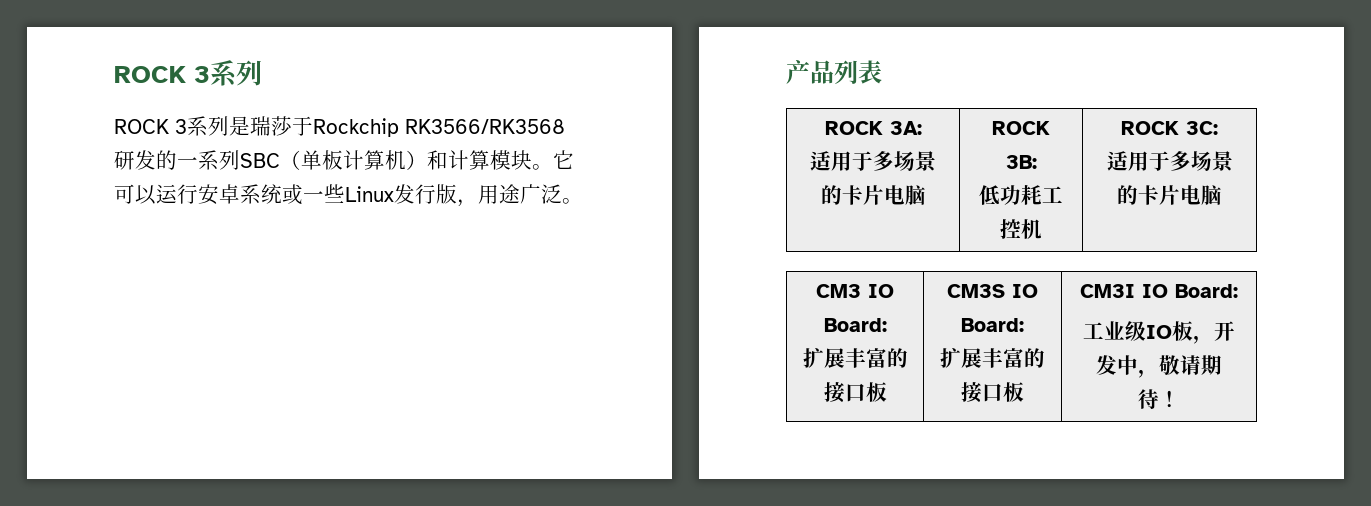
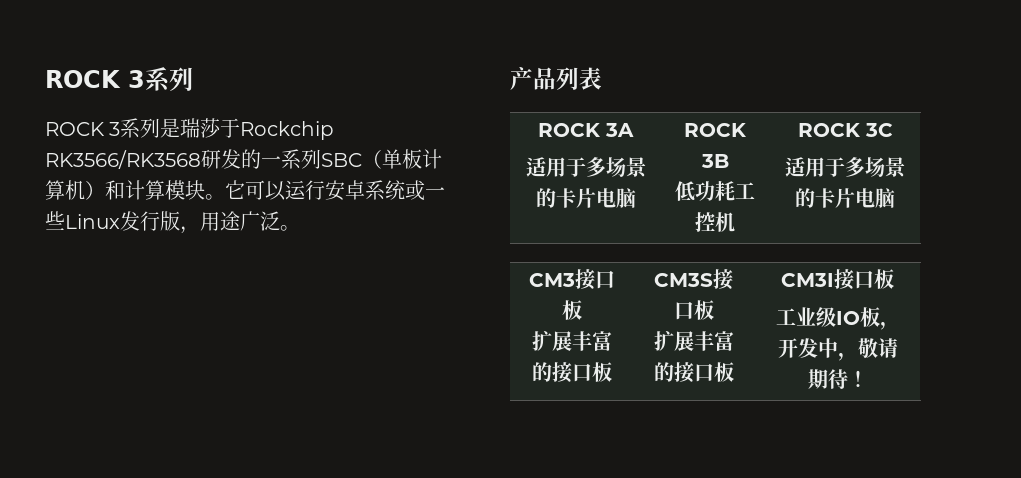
[889,121,922,135] 3A: -> [605,123,634,137] 3A
[1005,155,1037,169] 3B: -> [700,154,729,168] 3B
[1186,121,1218,135] 3C: -> [864,123,893,137] 3C
[868,284,894,298] [823,318,887,332] IO Board: -> [574,269,615,290] [561,300,582,320] 接口板
[1012,284,1038,298] [961,318,1024,332] IO Board: -> [713,269,733,290] [673,300,714,320] 接口板
[1142,284,1238,298] IO Board: -> [834,269,894,290] 接口板

